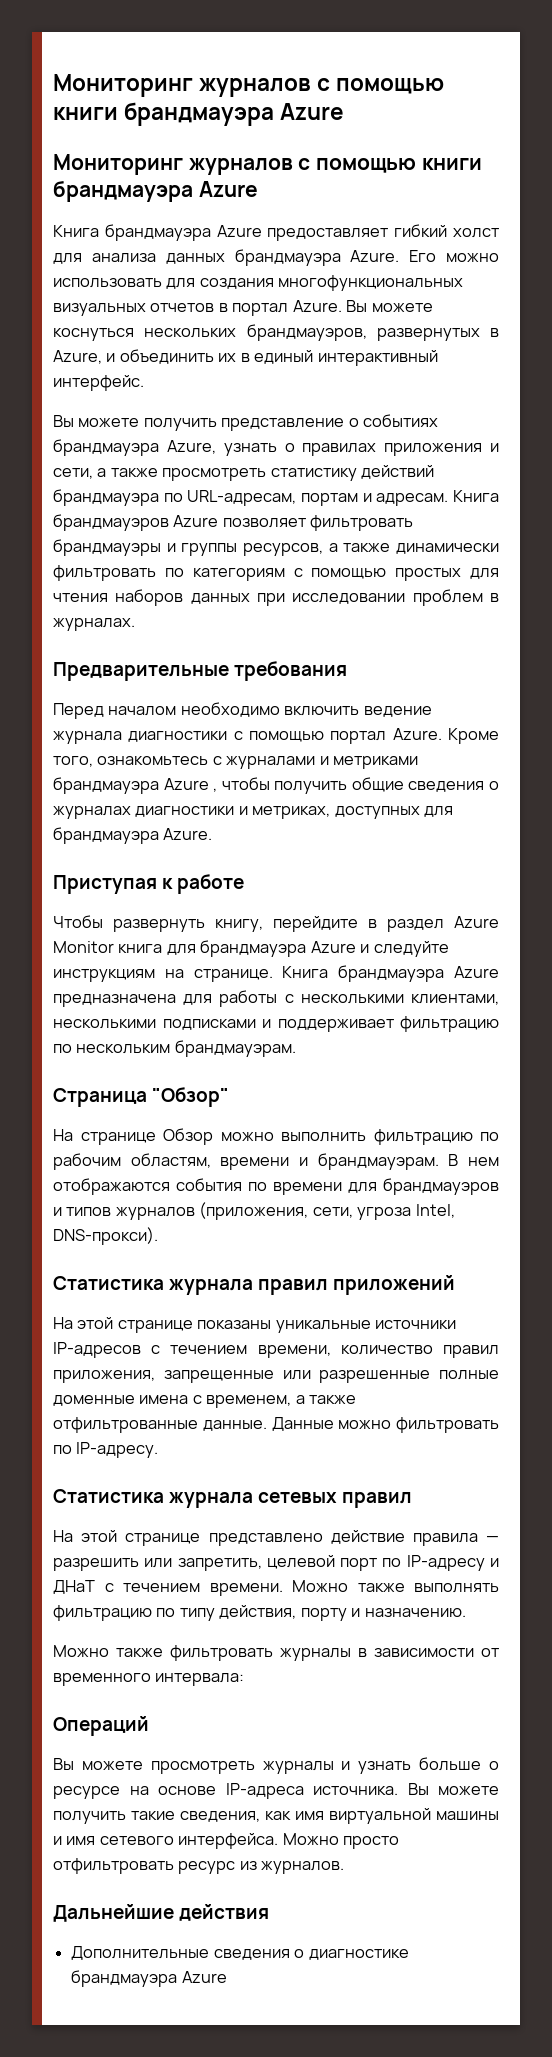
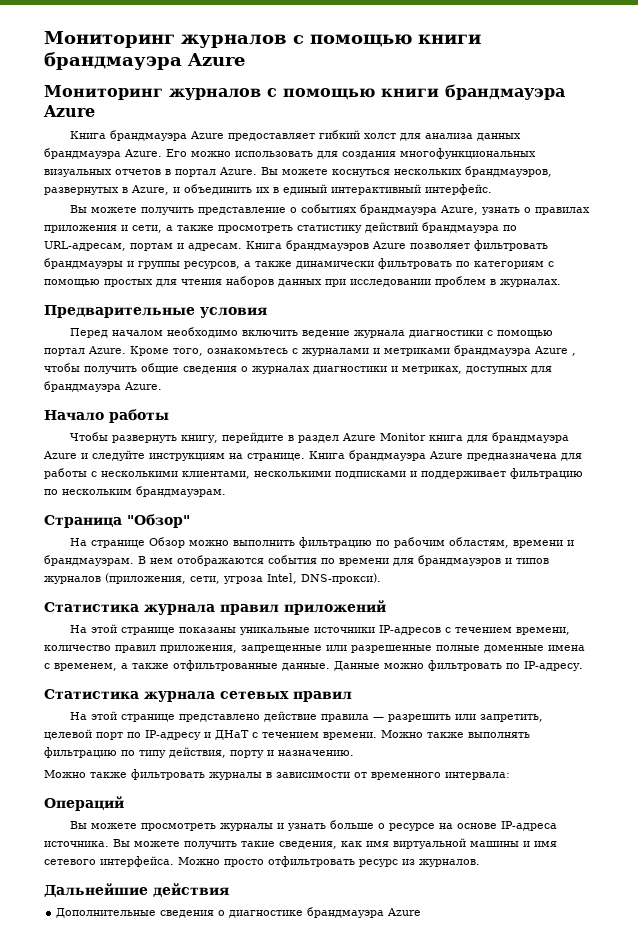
[234,661,348,681] требования -> [200,307,267,318] условия
[53,874,245,894] Приступая к работе -> [44,409,169,423] Начало работы

